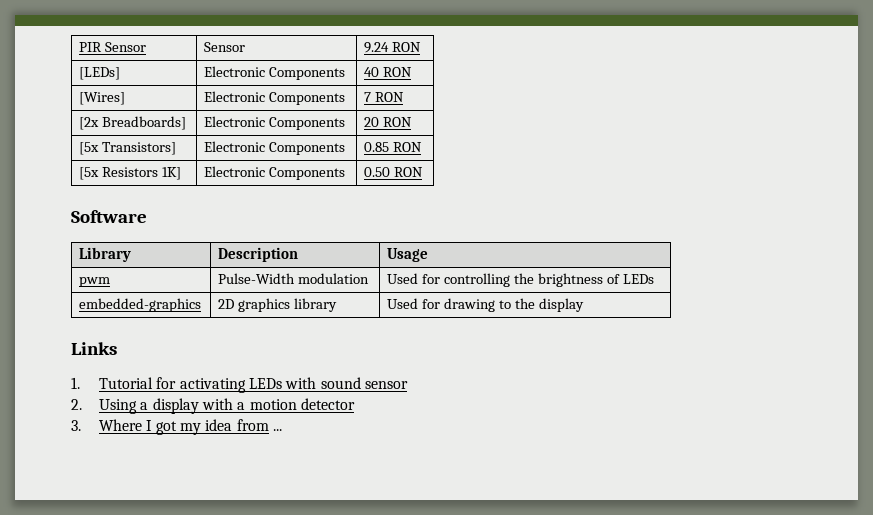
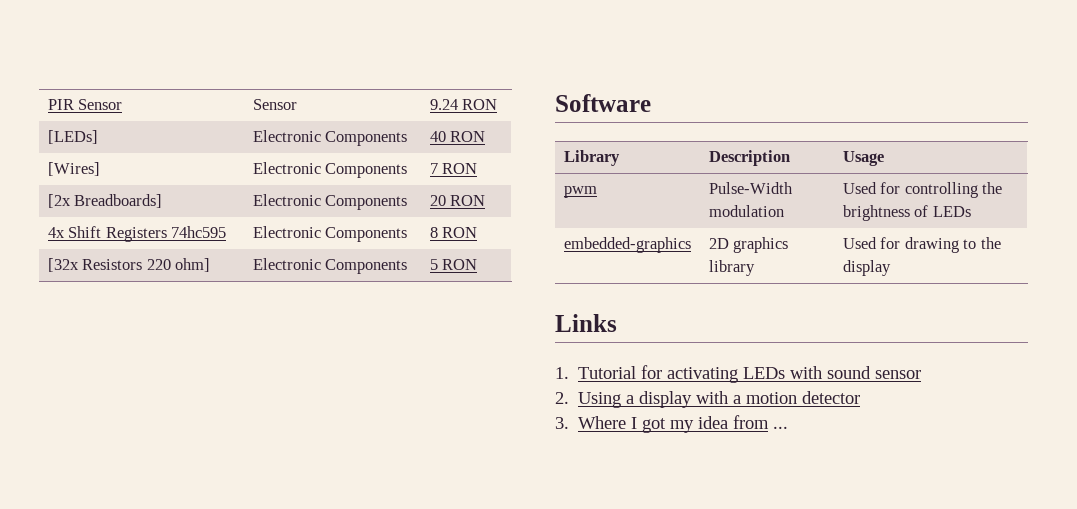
[79,142,177,155] [204,141,346,155] [364,142,423,152] [79,167,182,180] [204,166,346,180] [364,167,391,177] [5x Transistors] | Electronic Components | 0.85 RON // [5x Resistors 1K] | Electronic Components | 0.50 -> [47,226,227,242] [252,226,408,242] [429,227,478,238] [47,258,211,272] [252,258,408,274] [429,259,438,270] 4x Shift Registers 74hc595 | Electronic Components | 8 RON // [32x Resistors 220 ohm] | Electronic Components | 5

